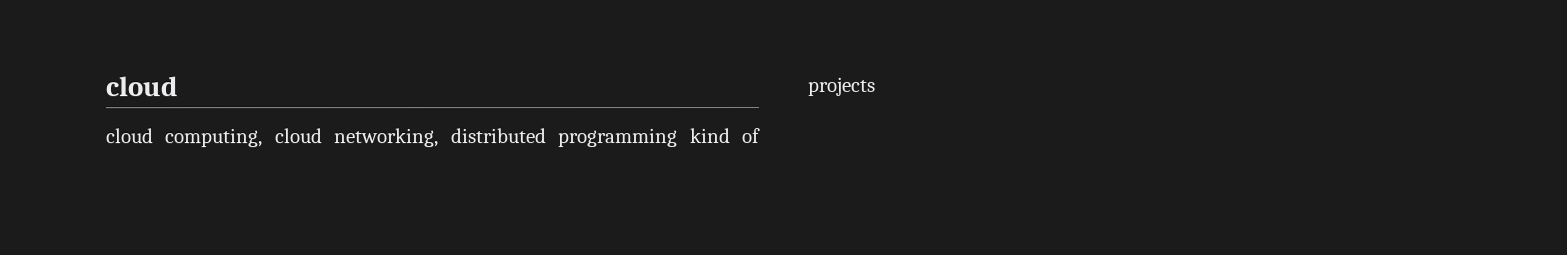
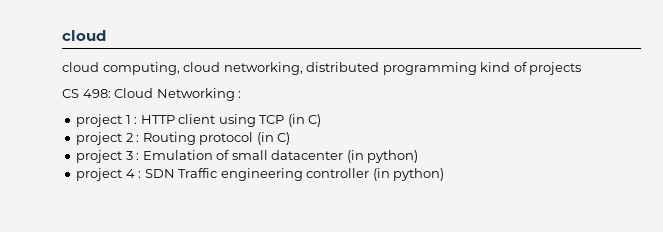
(875, 86) none -> [62,88,242,101] [76,114,322,127] [76,132,291,145] [76,150,419,163] [76,168,445,181] // CS 498: Cloud Networking : // project 1 : HTTP client using TCP (in C) // project 2 : Routing protocol (in C) // project 3 : Emulation of small datacenter (in python) // project 4 : SDN Traffic engineering controller (in python)

